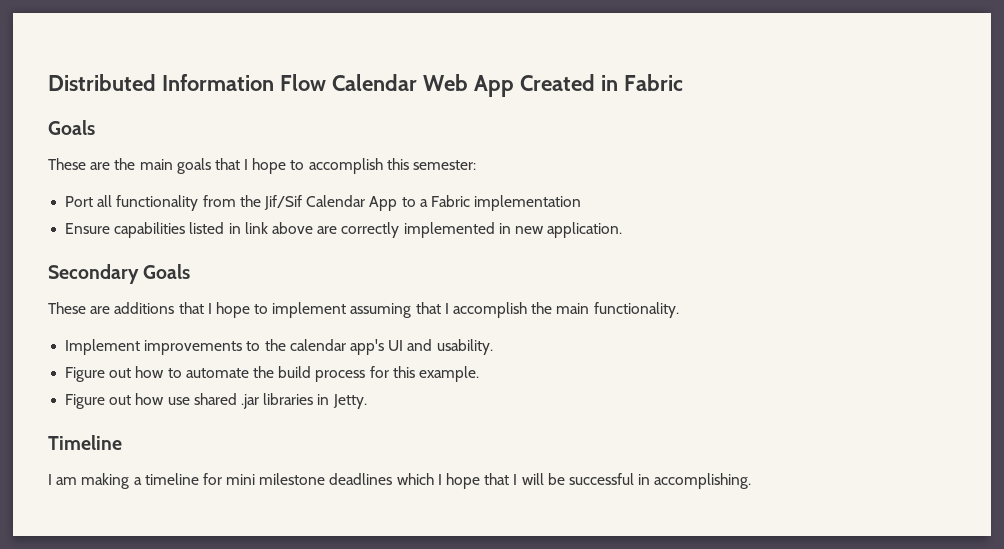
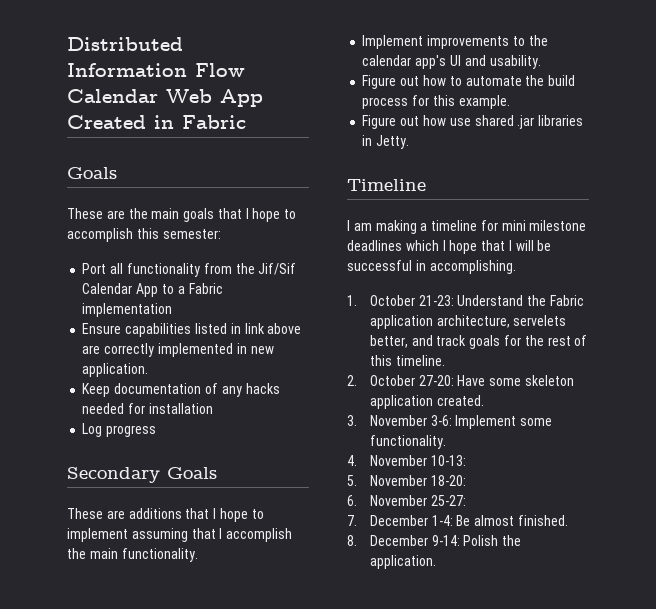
(623, 230) none -> [82,383,280,397] [82,403,213,414] [82,423,157,437] // Keep documentation of any hacks needed for installation // Log progress
(752, 481) none -> [347,295,584,306] [369,315,567,329] [369,335,588,349] [369,355,445,366] [347,375,574,386] [369,395,484,409] [347,415,553,429] [369,435,446,449] [347,455,466,466] [347,475,466,486] [347,495,466,506] [347,515,568,526] [347,535,522,546] [369,555,436,569] // 1. October 21-23: Understand the Fabric application architecture, servelets better, and track goals for the rest of this timeline. // 2. October 27-20: Have some skeleton application created. // 3. November 3-6: Implement some functionality. // 4. November 10-13: // 5. November 18-20: // 6. November 25-27: // 7. December 1-4: Be almost finished. // 8. December 9-14: Polish the application.

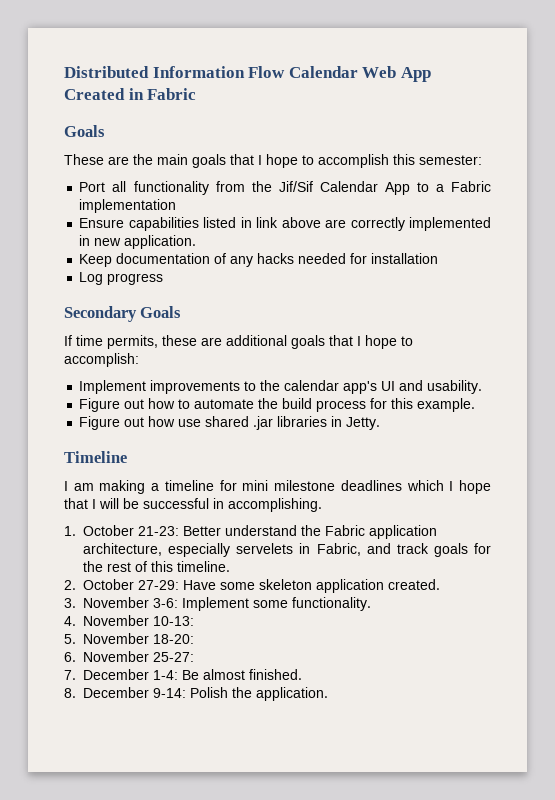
[67,508,264,522] [67,528,293,542] [67,548,198,562] These are additions that I hope to implement assuming that I accomplish the main functionality. -> [64,335,413,349] [64,353,139,367] If time permits, these are additional goals that I hope to accomplish:
[457,295,524,306] Understand -> [183,525,297,536] Better understand
[513,315,567,326] [369,335,408,348] servelets better, -> [168,543,361,557] especially servelets in Fabric,
[418,375,454,386] 27-20: -> [138,580,179,590] 27-29:

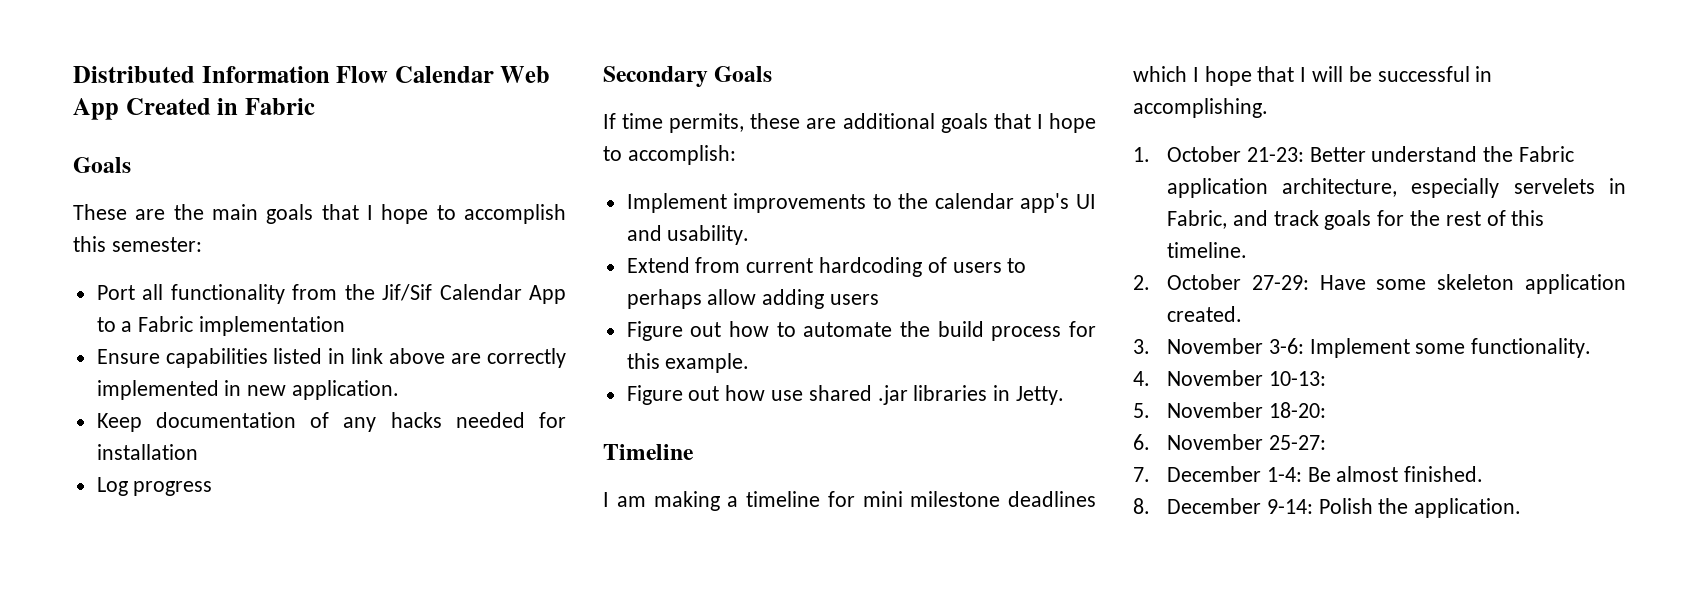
(483, 387) none -> [626,257,1027,277] [626,289,880,309] // Extend from current hardcoding of users to perhaps allow adding users

